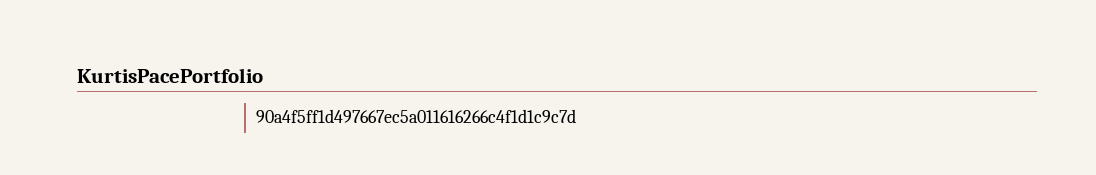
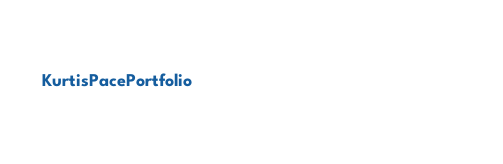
[256,109,577,123] // 90a4f5ff1d497667ec5a011616266c4f1d1c9c7d -> (192, 80) none

